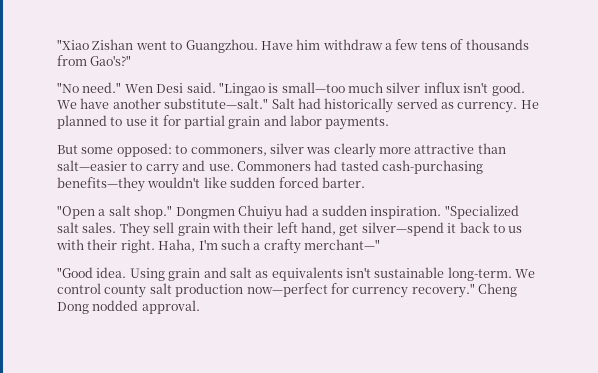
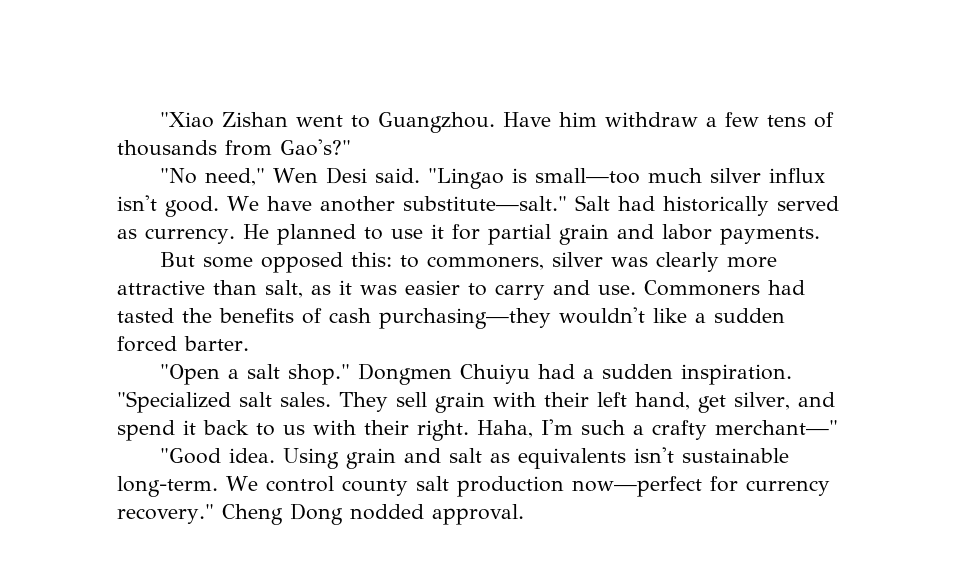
[82,82,122,93] need." -> [205,168,266,186] need,"
[116,143,172,157] opposed: -> [261,252,393,273] opposed this:
[57,160,127,171] salt—easier -> [265,280,460,298] salt, as it was easier
[382,160,483,174] [57,177,145,192] cash-purchasing benefits—they -> [182,308,551,329] the benefits of cash purchasing—they
(227, 182) none -> [695,313,706,323] a
[361,222,444,236] silver—spend -> [734,392,835,410] [117,420,175,441] silver, and spend

